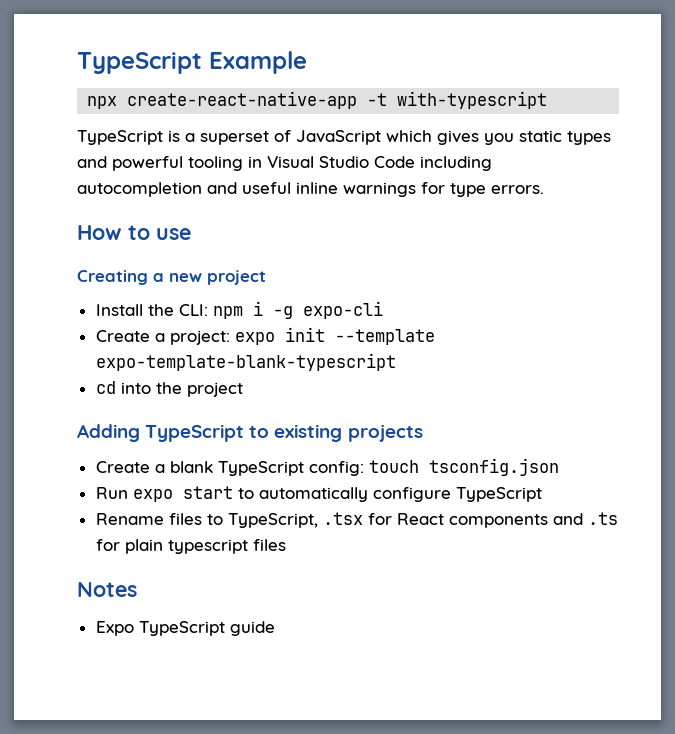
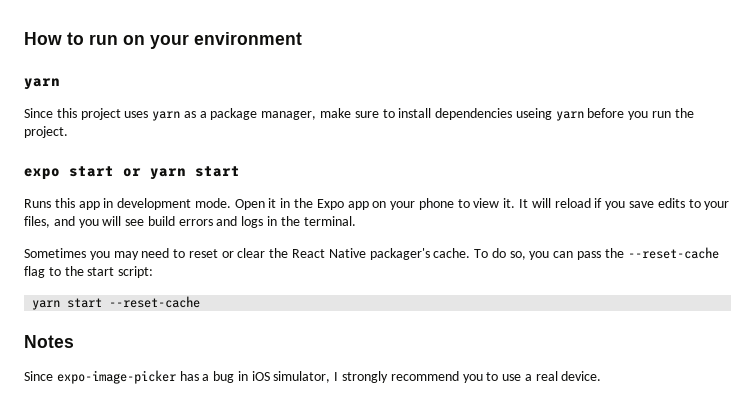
[77,51,307,74] [87,91,548,109] [77,130,611,145] [77,156,492,171] [77,182,544,197] [77,225,191,240] [77,270,266,285] [95,301,383,319] [95,327,435,345] [95,353,396,371] [95,381,243,397] [77,424,423,442] [95,458,559,476] [95,486,542,502] [95,512,618,528] [95,539,286,554] [77,582,137,597] [95,621,275,636] TypeScript Example // npx create-react-native-app -t with-typescript // TypeScript is a superset of JavaScript which gives you static types and powerful tooling in Visual Studio Code including autocompletion and useful inline warnings for type errors. // How to use // Creating a new project // Install the CLI: npm i -g expo-cli // Create a project: expo init --template expo-template-blank-typescript // cd into the project // Adding TypeScript to existing projects // Create a blank TypeScript config: touch tsconfig.json // Run expo start to automatically configure TypeScript // Rename files to TypeScript, .tsx for React components and .ts for plain typescript files // Notes // Expo TypeScript guide -> [24,32,302,49] [24,78,60,90] [24,108,694,121] [24,126,68,138] [24,166,240,180] [24,198,730,210] [24,216,356,228] [24,247,719,260] [24,266,154,278] [32,296,201,310] [24,335,74,348] [24,370,602,384] How to run on your environment // yarn // Since this project uses yarn as a package manager, make sure to install dependencies useing yarn before you run the project. // expo start or yarn start // Runs this app in development mode. Open it in the Expo app on your phone to view it. It will reload if you save edits to your files, and you will see build errors and logs in the terminal. // Sometimes you may need to reset or clear the React Native packager's cache. To do so, you can pass the --reset-cache flag to the start script: // yarn start --reset-cache // Notes // Since expo-image-picker has a bug in iOS simulator, I strongly recommend you to use a real device.

